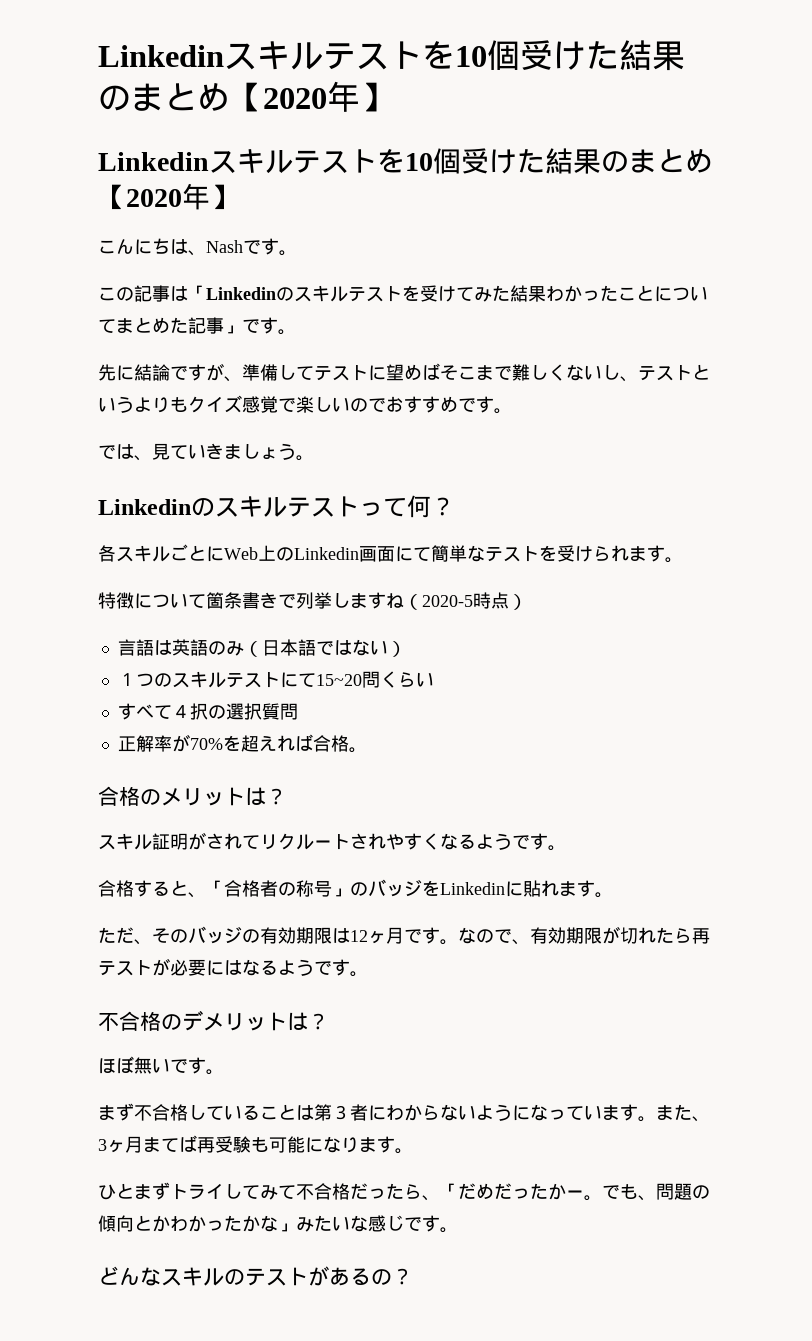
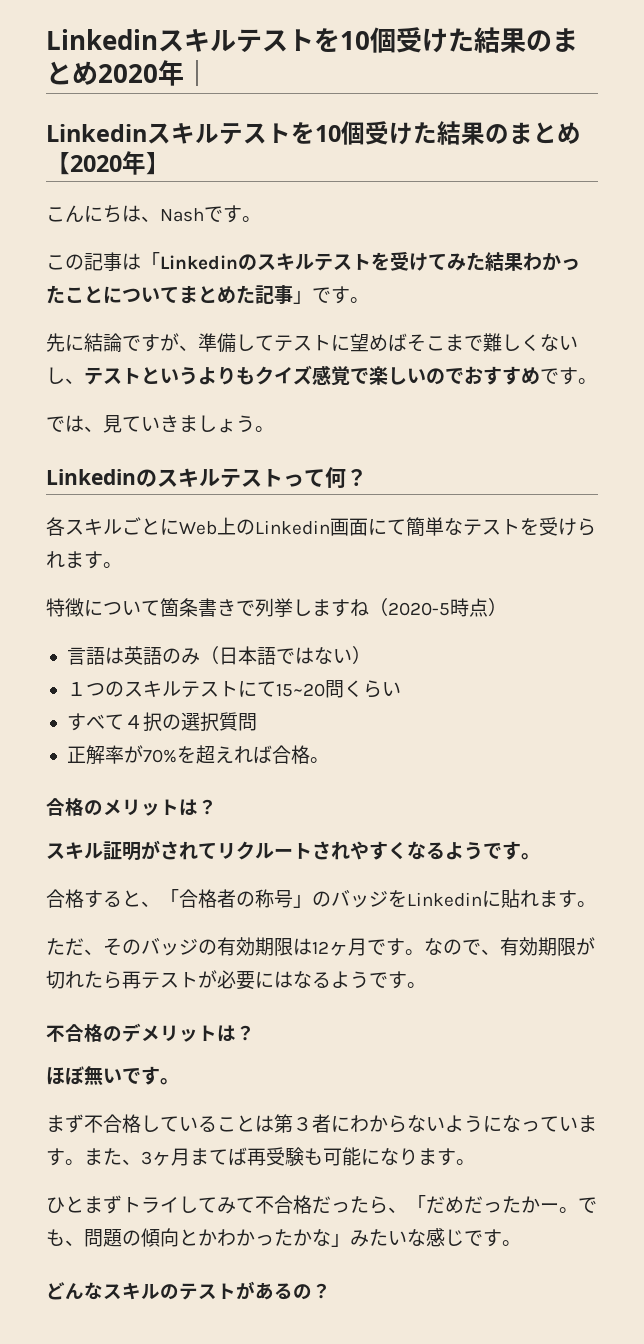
[230,81,393,112] 【2020年】 -> [98,60,210,87] 2020年｜

